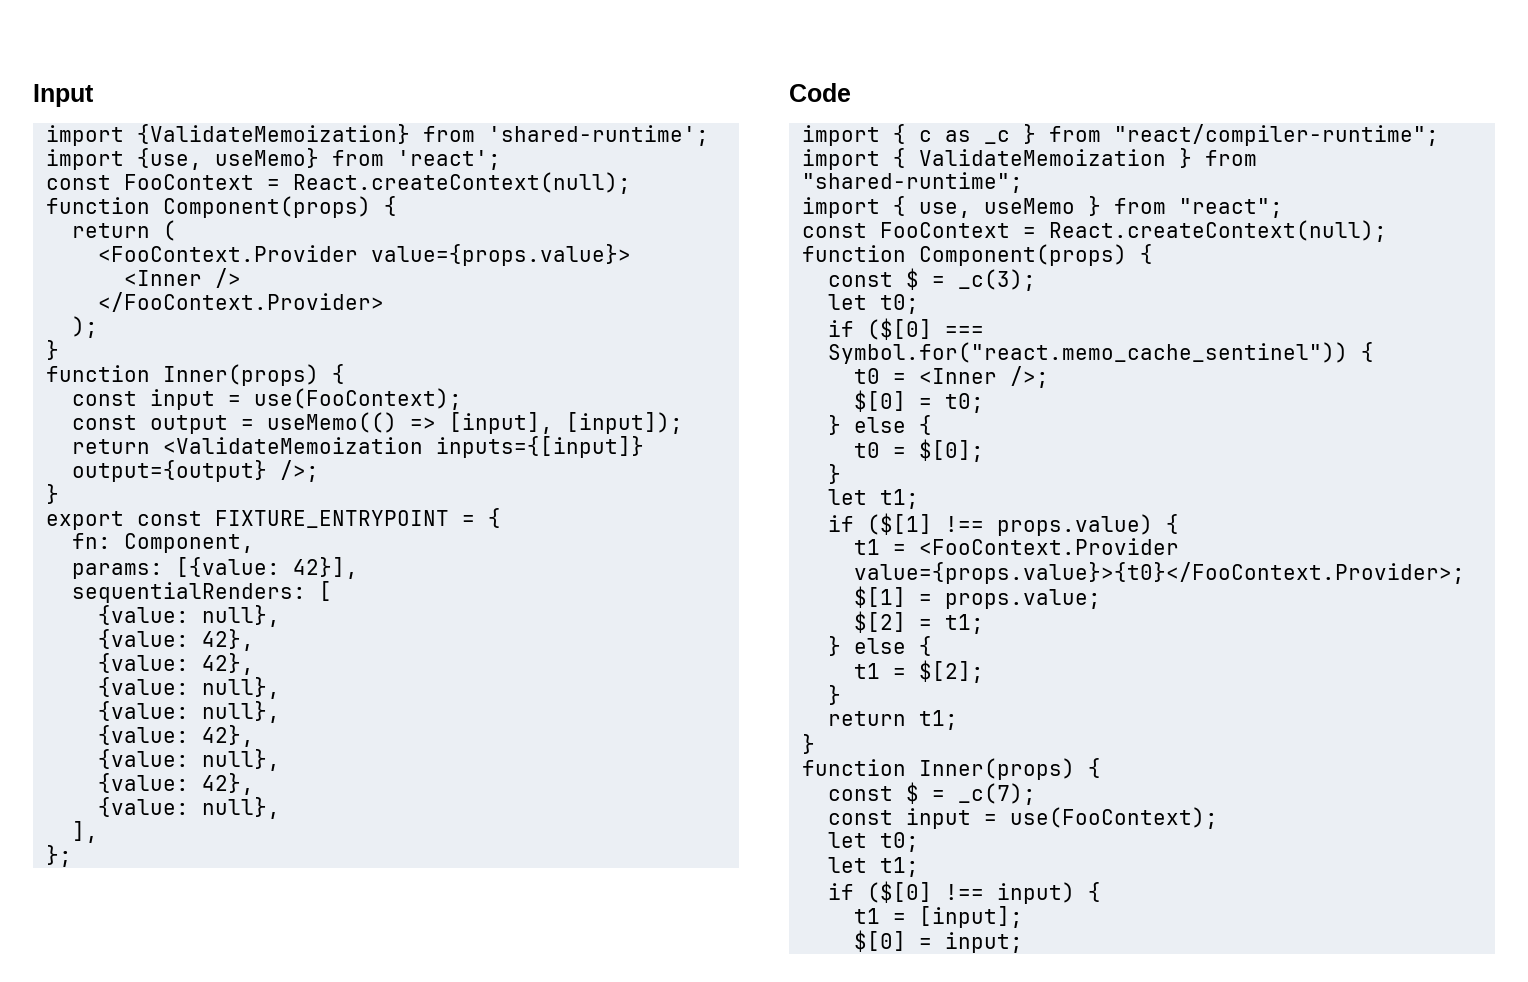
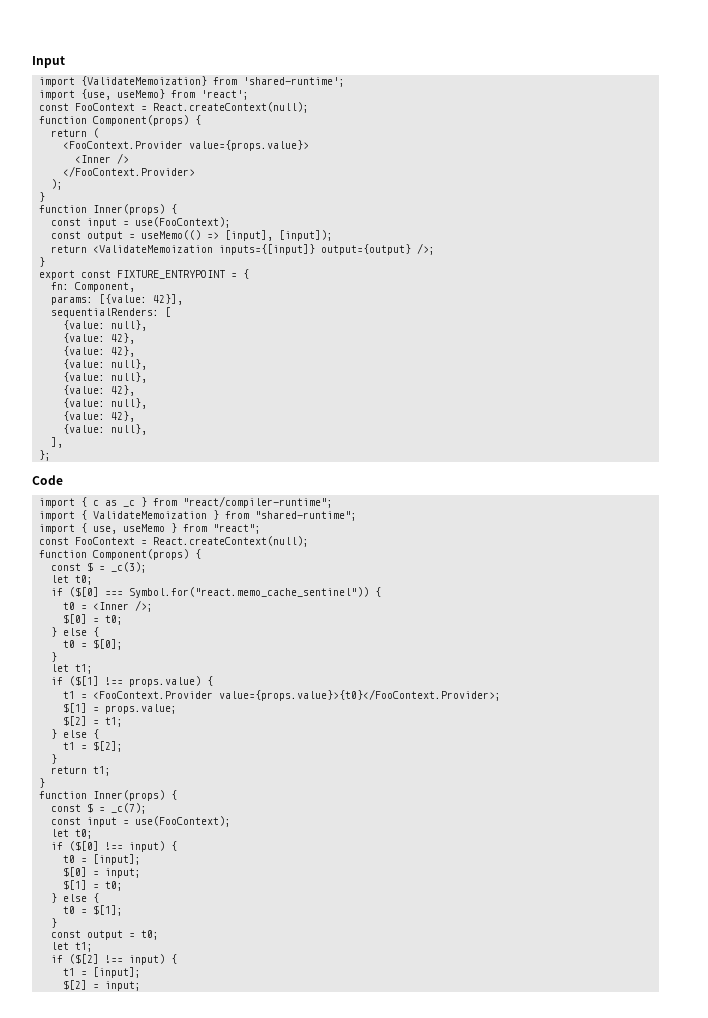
[827,857,919,877] [827,881,932,903] // let t1; // if ($[0] -> [50,841,177,852] [62,854,141,865] [62,867,141,878] [62,880,123,891] [50,893,99,903] [62,905,123,916] [50,918,57,928] [50,930,159,940] [50,942,93,952] [50,954,99,964] // if ($[0] !== input) { // t0 = [input]; // $[0] = input; // $[1] = t0; // } else { // t0 = $[1]; // } // const output = t0; // let t1; // if ($[2]
[853,930,906,952] $[0] -> [62,980,87,990] $[2]

